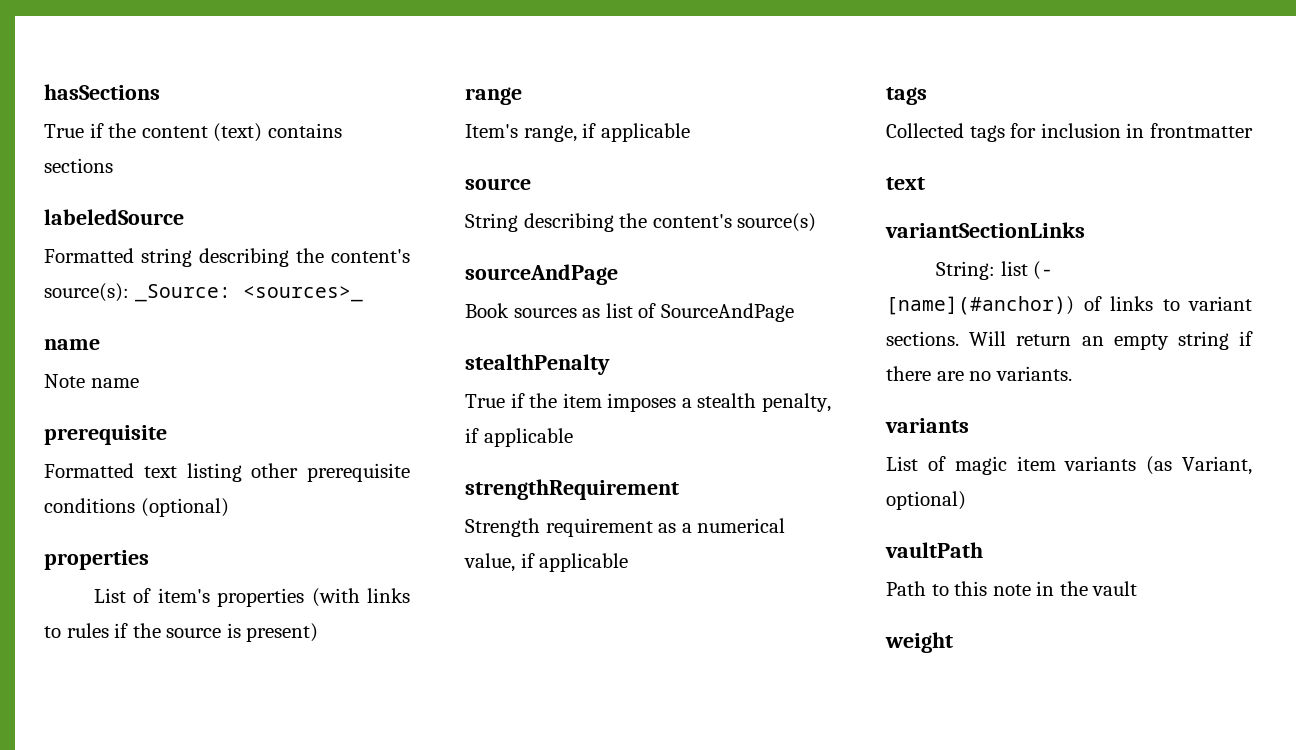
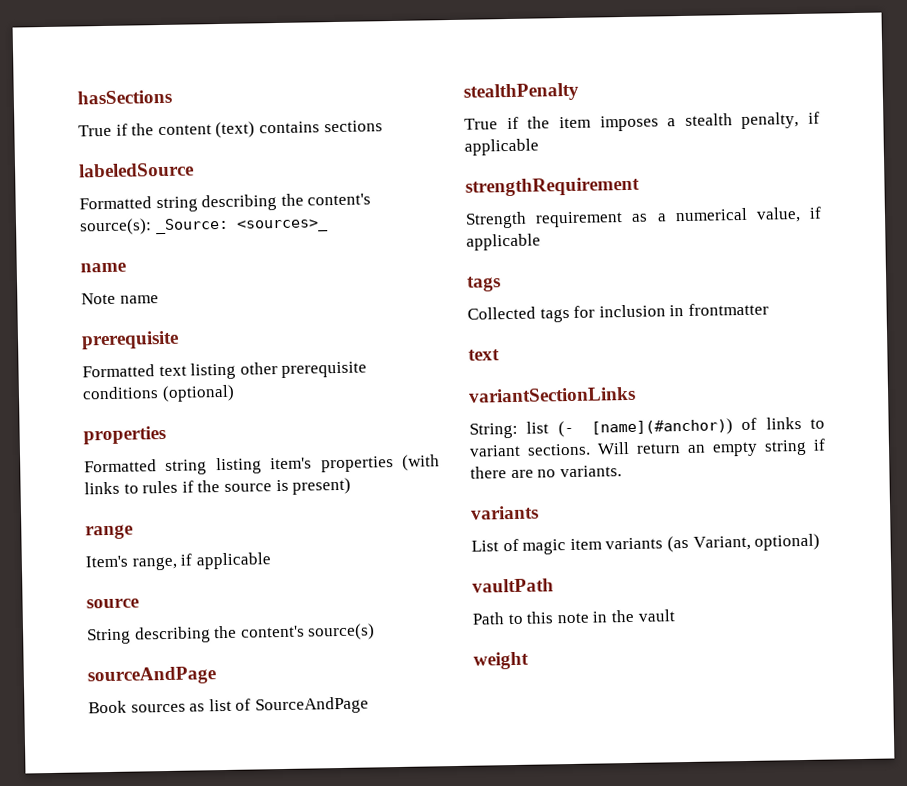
[94,588,152,603] List of -> [84,457,262,475] Formatted string listing

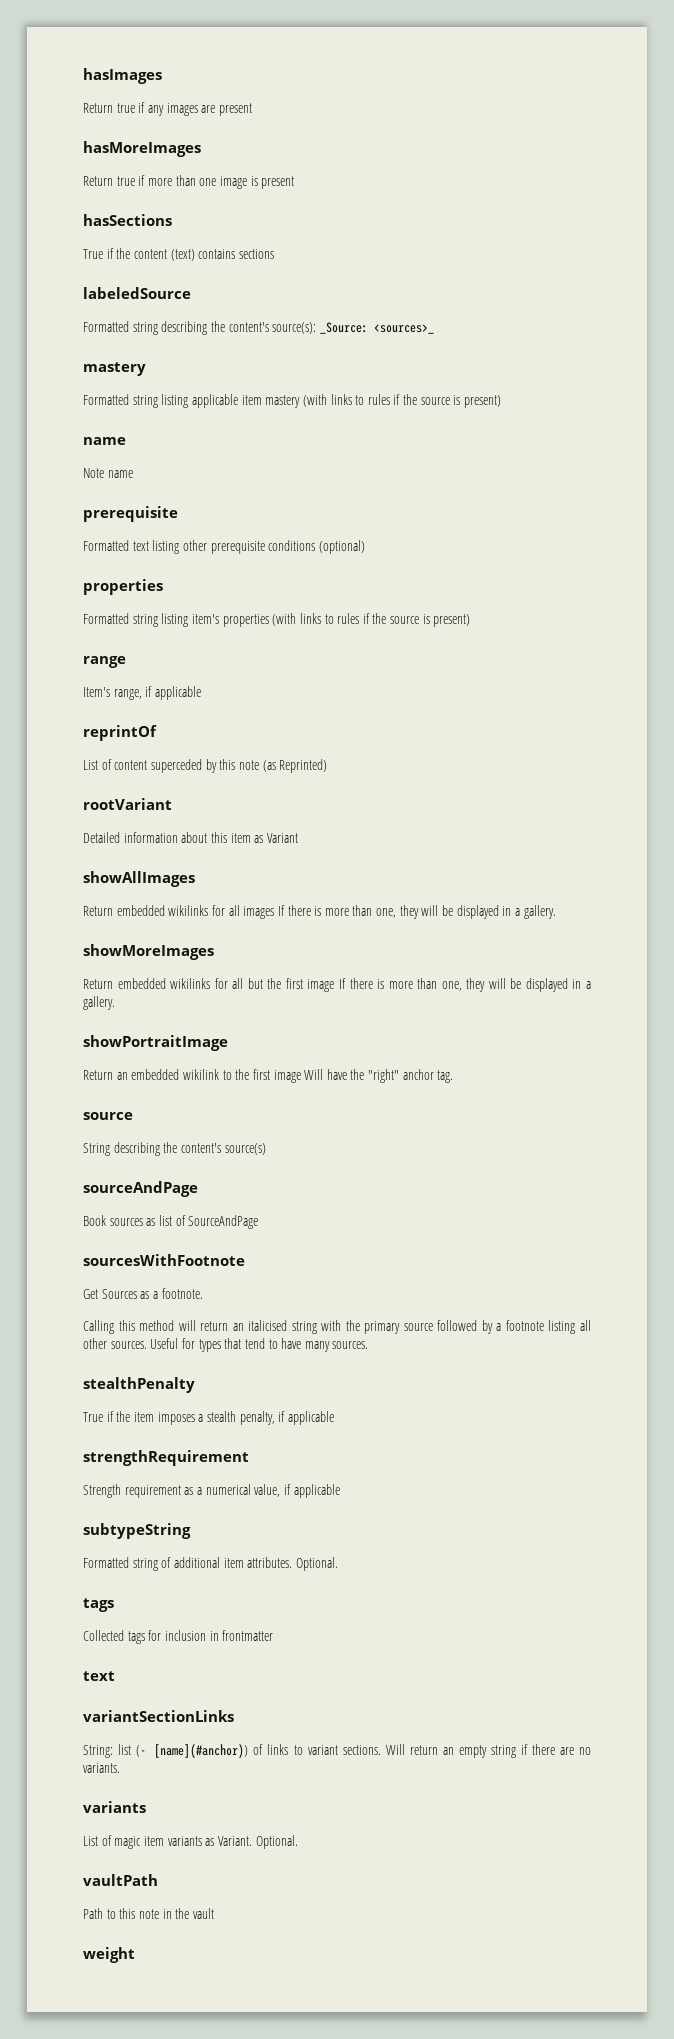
(77, 97) none -> [83,68,162,84] [83,102,252,116] [83,141,201,157] [83,175,295,189] hasImages // Return true if any images are present // hasMoreImages // Return true if more than one image is present //
(329, 226) none -> [83,362,146,376] [83,394,502,408] // mastery // Formatted string listing applicable item mastery (with links to rules if the source is present)
(271, 561) none -> [83,725,157,741] [83,759,328,773] [83,798,172,810] [83,832,298,843] [83,871,195,887] [83,905,556,919] [83,944,214,960] [83,978,592,992] [83,996,115,1010] [83,1035,228,1051] [83,1069,454,1083] // reprintOf // List of content superceded by this note (as Reprinted) // rootVariant // Detailed information about this item as Variant // showAllImages // Return embedded wikilinks for all images If there is more than one, they will be displayed in a gallery. // showMoreImages // Return embedded wikilinks for all but the first image If there is more than one, they will be displayed in a gallery. // showPortraitImage // Return an embedded wikilink to the first image Will have the "right" anchor tag.
(369, 705) none -> [83,1254,245,1266] [83,1288,203,1299] [83,1320,591,1334] [83,1338,369,1352] // sourcesWithFootnote // Get Sources as a footnote. // Calling this method will return an italicised string with the primary source followed by a footnote listing all other sources. Useful for types that tend to have many sources.
(541, 242) none -> [83,1523,191,1539] [83,1557,338,1571] // subtypeString // Formatted string of additional item attributes. Optional.
[666,533,821,553] (as Variant, optional) -> [205,1835,298,1849] as Variant. Optional.

